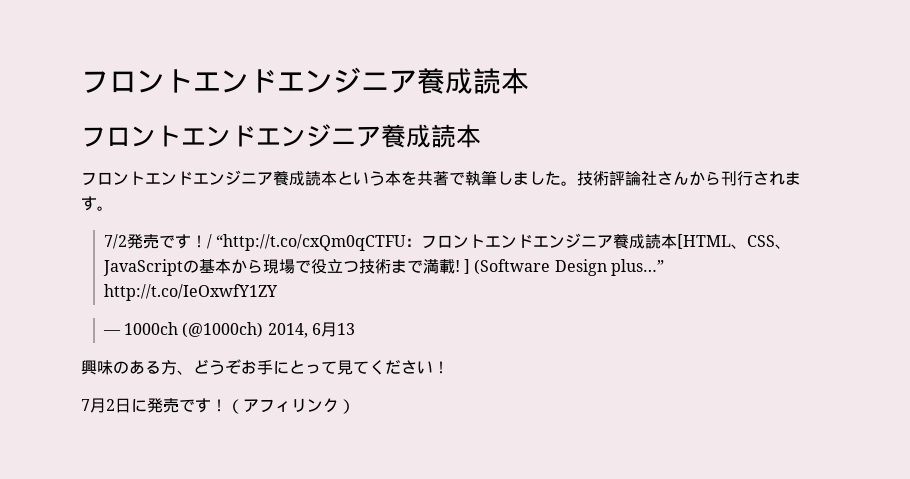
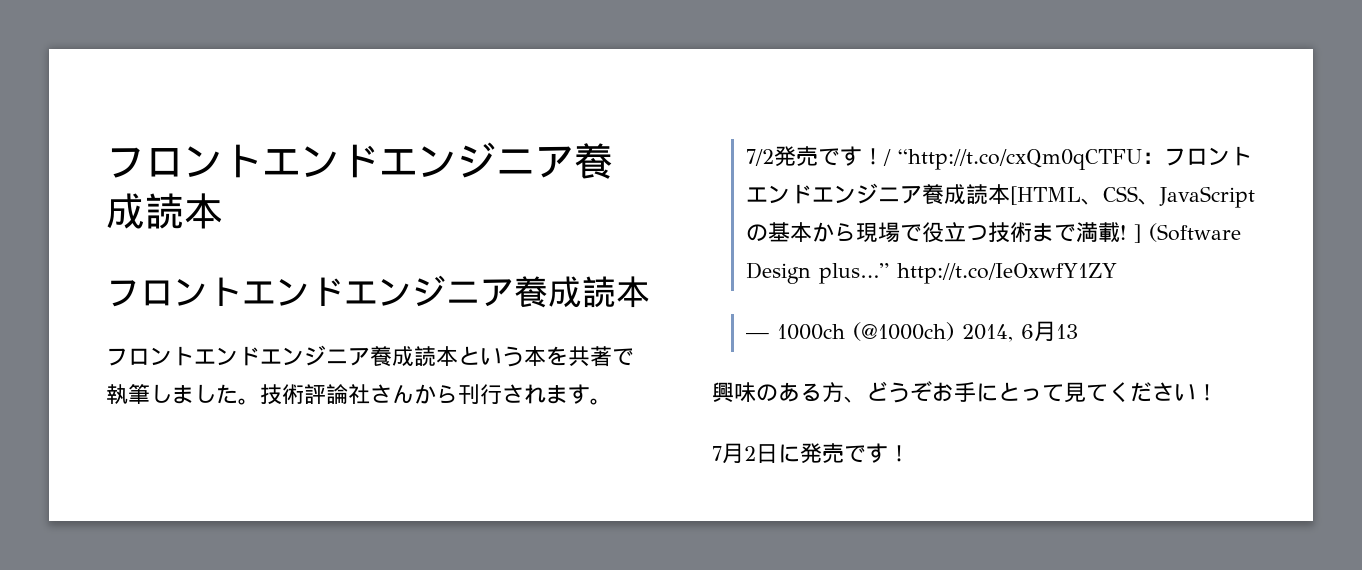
[227,398,355,414] （アフィリンク） -> (910, 453) none

